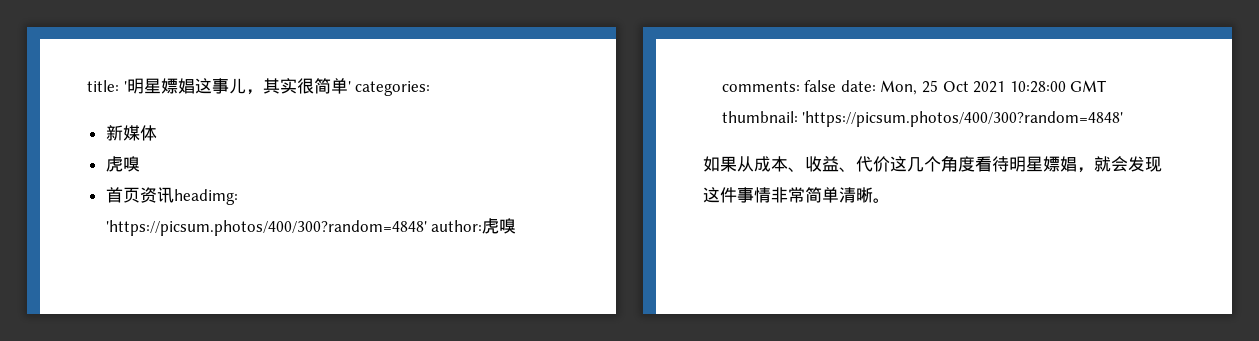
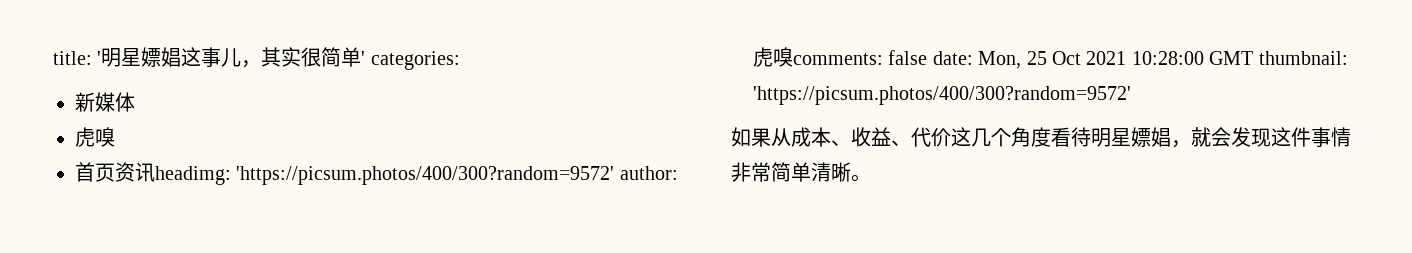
[105,220,427,236] 'https://picsum.photos/400/300?random=4848' -> [236,166,615,185] 'https://picsum.photos/400/300?random=9572'
[802,111,1124,127] 'https://picsum.photos/400/300?random=4848' -> [753,86,1131,105] 'https://picsum.photos/400/300?random=9572'

